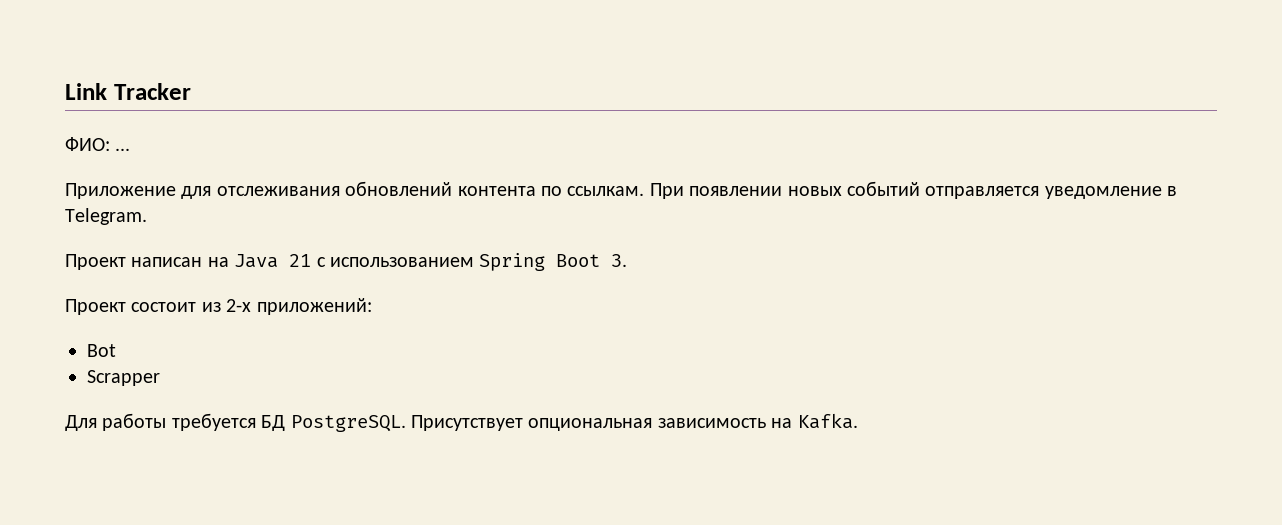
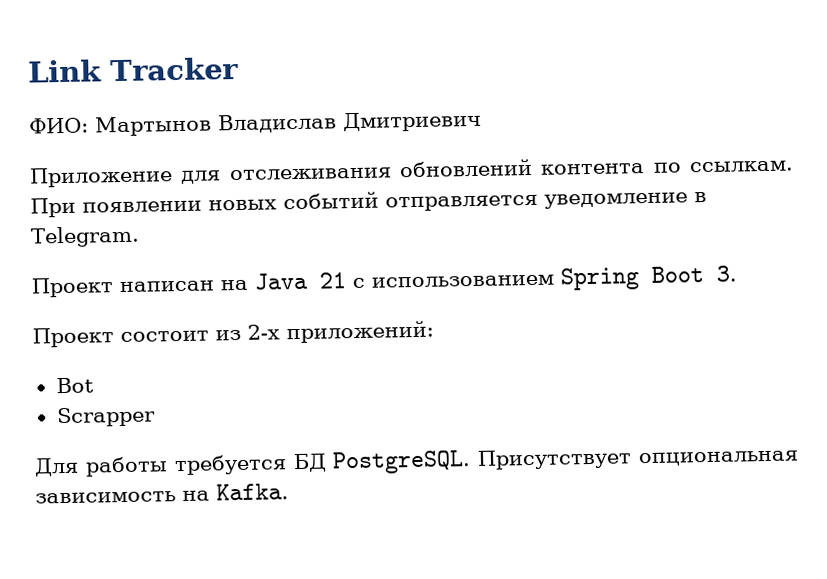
[115,148,131,151] ... -> [95,110,482,137] Мартынов Владислав Дмитриевич

